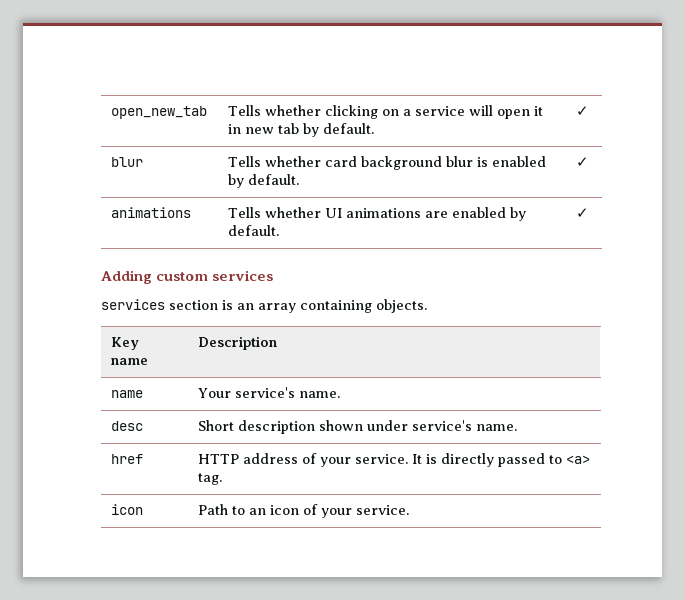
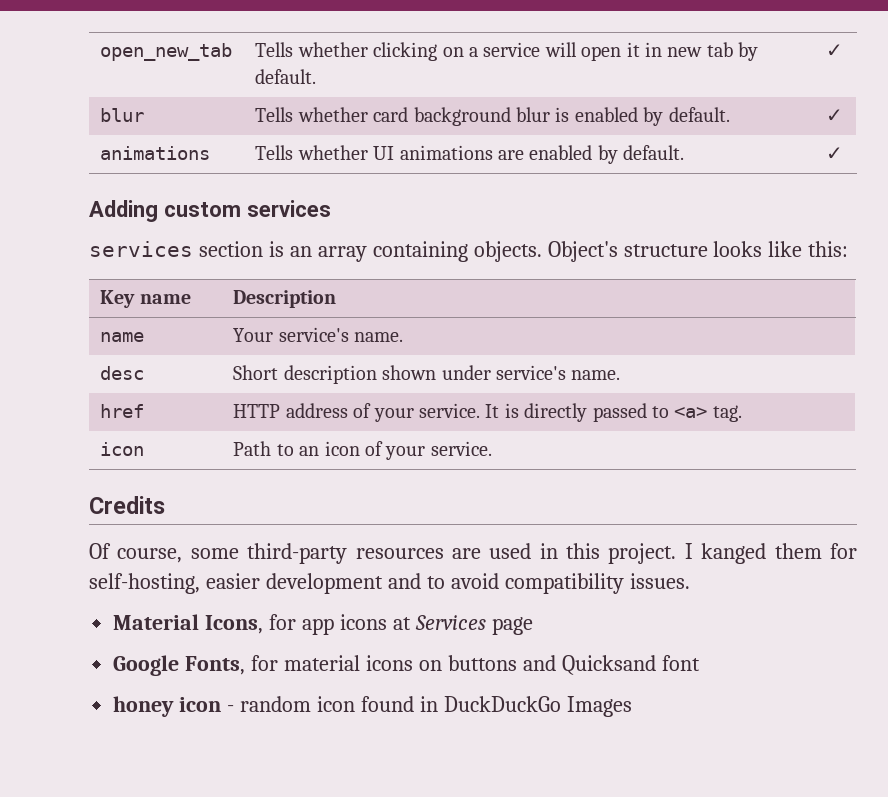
(427, 306) none -> [547,241,849,262] Object's structure looks like this:
(410, 510) none -> [89,496,165,514] [89,543,857,564] [89,573,690,594] [113,614,533,635] [113,655,700,676] [113,696,632,717] // Credits // Of course, some third-party resources are used in this project. I kanged them for self-hosting, easier development and to avoid compatibility issues. // Material Icons, for app icons at Services page // Google Fonts, for material icons on buttons and Quicksand font // honey icon - random icon found in DuckDuckGo Images

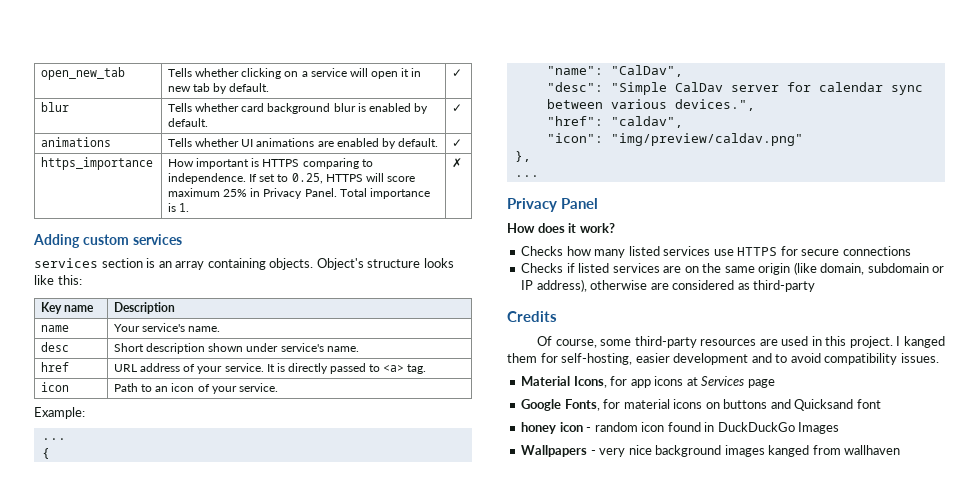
(844, 153) none -> [41,157,154,170] [168,158,373,169] [168,173,415,184] [168,188,430,199] [168,203,190,212] [452,158,463,168] // https_importance | How important is HTTPS comparing to independence. If set to 0.25, HTTPS will score maximum 25% in Privacy Panel. Total importance is 1. | ✗
[233,404,281,418] HTTP -> [114,364,138,372] URL
(492, 448) none -> [34,407,85,419] [41,438,66,440] [41,448,50,459] [546,65,683,77] [546,82,923,95] [546,99,755,111] [546,116,683,128] [546,133,803,146] [514,151,531,162] [514,175,539,177] [507,198,599,212] [507,223,615,233] [521,246,911,258] [521,262,945,275] [521,279,816,292] // Example: // ... // { // "name": "CalDav", // "desc": "Simple CalDav server for calendar sync between various devices.", // "href": "caldav", // "icon": "img/preview/caldav.png" // }, // ... // Privacy Panel // How does it work? // Checks how many listed services use HTTPS for secure connections // Checks if listed services are on the same origin (like domain, subdomain or IP address), otherwise are considered as third-party
(632, 706) none -> [521,445,901,457] // Wallpapers - very nice background images kanged from wallhaven

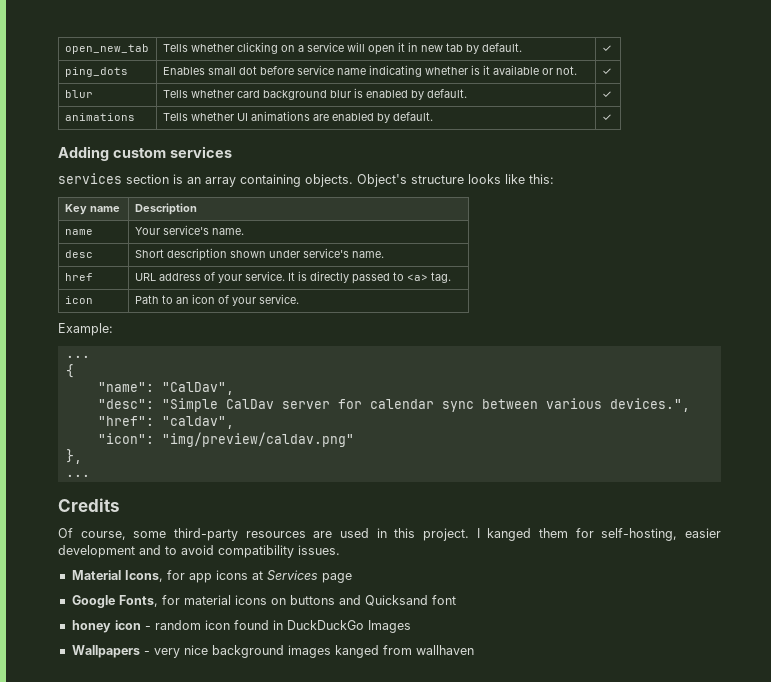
(463, 73) none -> [64,67,128,77] [162,65,577,77] [601,68,612,75] // ping_dots | Enables small dot before service name indicating whether is it available or not. | ✓
[41,157,154,170] [168,158,373,169] [168,173,415,184] [168,188,430,199] [168,203,190,212] [452,158,463,168] // https_importance | How important is HTTPS comparing to independence. If set to 0.25, HTTPS will score maximum 25% in Privacy Panel. Total importance is 1. | ✗ -> (612, 117) none
[507,198,599,212] [507,223,615,233] [521,246,911,258] [521,262,945,275] [521,279,816,292] // Privacy Panel // How does it work? // Checks how many listed services use HTTPS for secure connections // Checks if listed services are on the same origin (like domain, subdomain or IP address), otherwise are considered as third-party -> (90, 475) none

